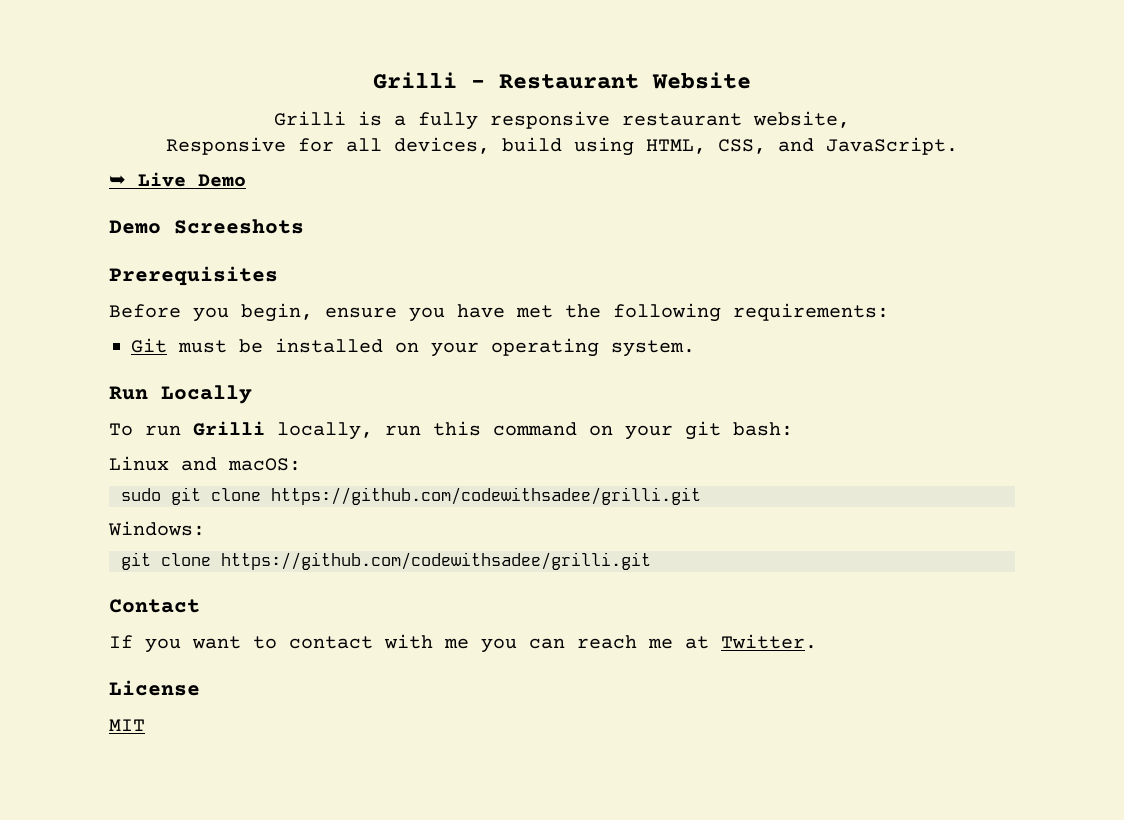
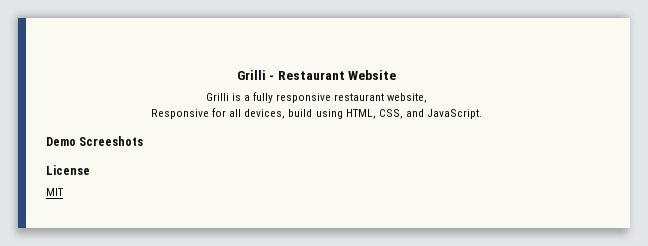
[109,172,246,187] // ➥ Live Demo -> (482, 114) none
[109,266,278,286] [109,303,889,322] [131,338,695,357] [109,385,252,404] [109,421,793,440] [109,456,301,471] [121,487,701,505] [108,521,205,536] [121,552,651,570] [109,599,200,613] [109,634,817,653] // Prerequisites // Before you begin, ensure you have met the following requirements: // Git must be installed on your operating system. // Run Locally // To run Grilli locally, run this command on your git bash: // Linux and macOS: // sudo git clone https://github.com/codewithsadee/grilli.git // Windows: // git clone https://github.com/codewithsadee/grilli.git // Contact // If you want to contact with me you can reach me at Twitter. -> (144, 141) none

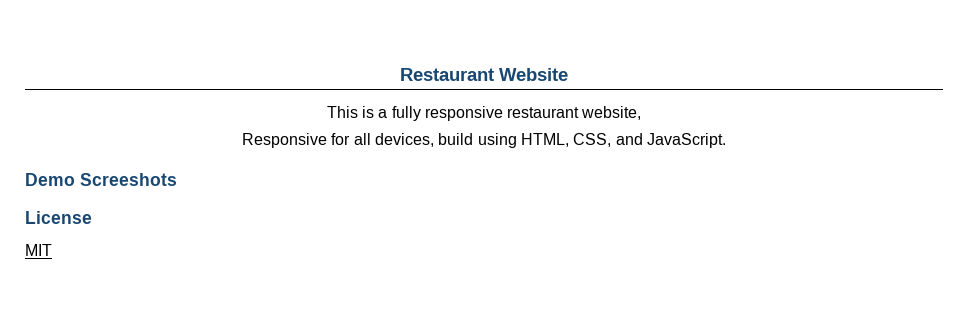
[236,70,275,80] Grilli - -> (400, 74) none
[205,93,229,101] Grilli -> [326,106,358,118] This

